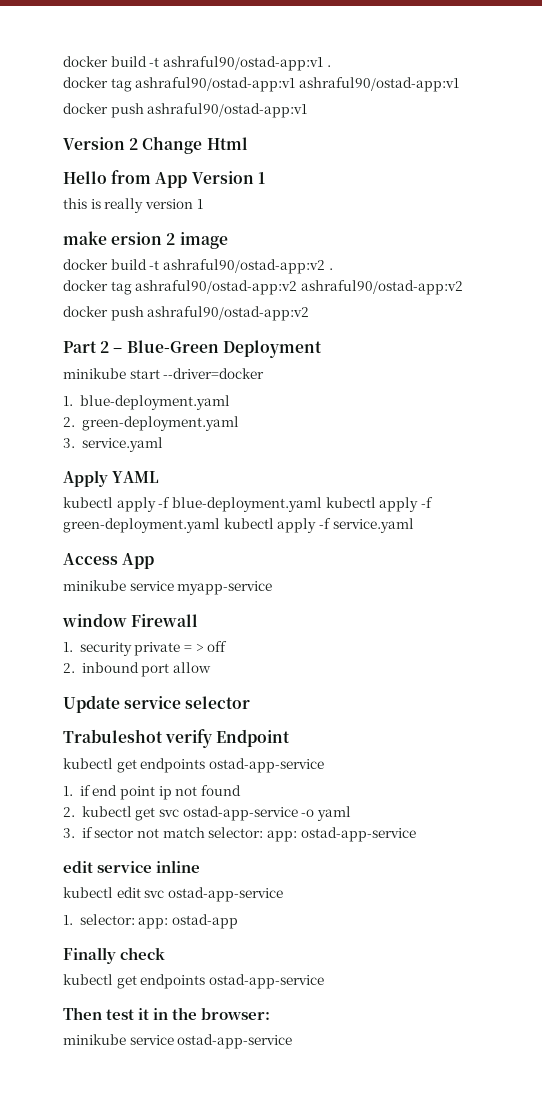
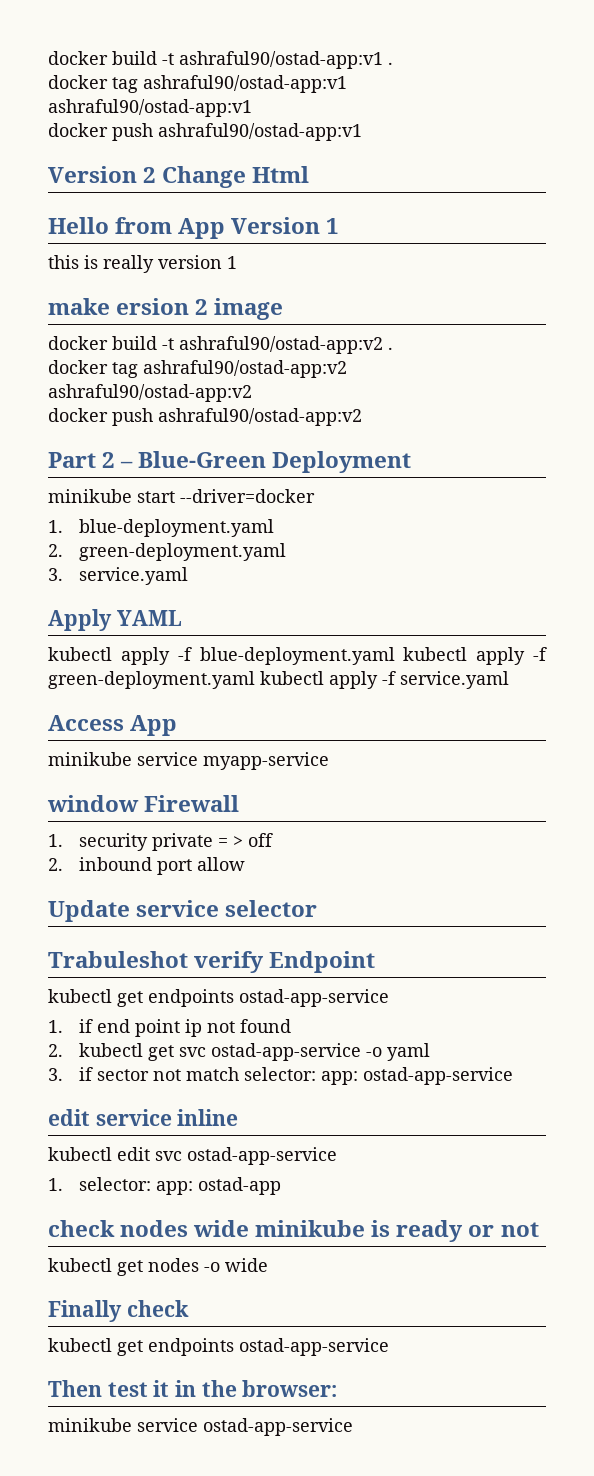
(239, 921) none -> [48,1220,539,1242] [48,1258,268,1276] // check nodes wide minikube is ready or not // kubectl get nodes -o wide

